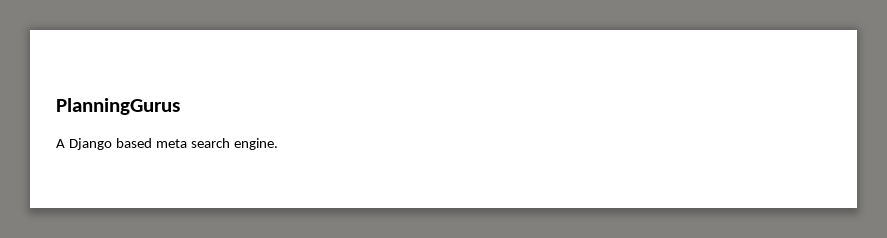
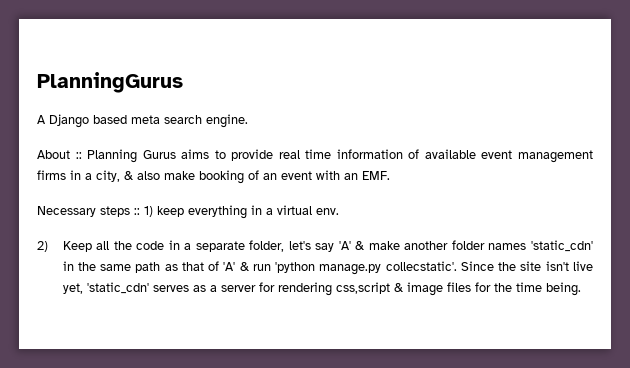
(278, 144) none -> [37,149,594,163] [37,170,390,184] [37,205,339,219] [37,240,593,252] [62,261,594,275] [62,282,581,296] // About :: Planning Gurus aims to provide real time information of available event management firms in a city, & also make booking of an event with an EMF. // Necessary steps :: 1) keep everything in a virtual env. // 2) Keep all the code in a separate folder, let's say 'A' & make another folder names 'static_cdn' in the same path as that of 'A' & run 'python manage.py collecstatic'. Since the site isn't live yet, 'static_cdn' serves as a server for rendering css,script & image files for the time being.

